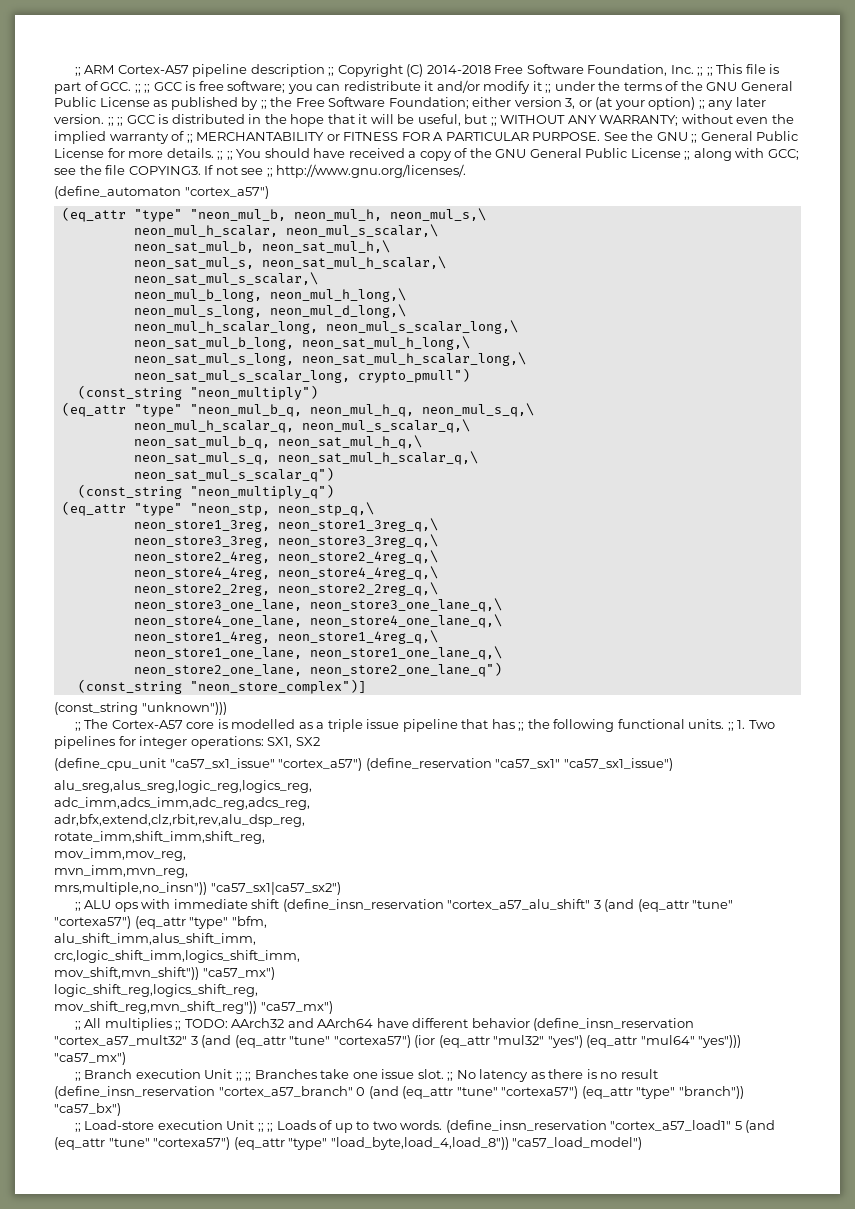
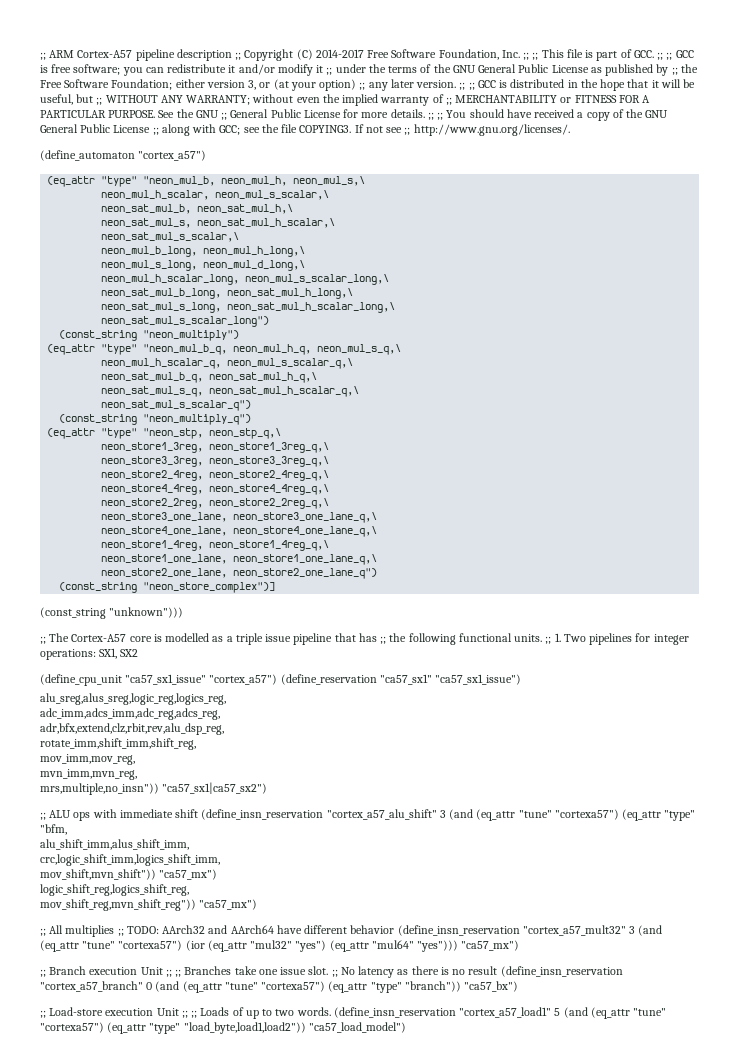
[426,65,491,74] 2014-2018 -> [315,49,364,58] 2014-2017
[133,368,470,383] neon_sat_mul_s_scalar_long, crypto_pmull") -> [101,316,270,327] neon_sat_mul_s_scalar_long")
[330,1137,509,1150] "load_byte,load_4,load_8")) -> [183,1022,306,1034] "load_byte,load1,load2"))

